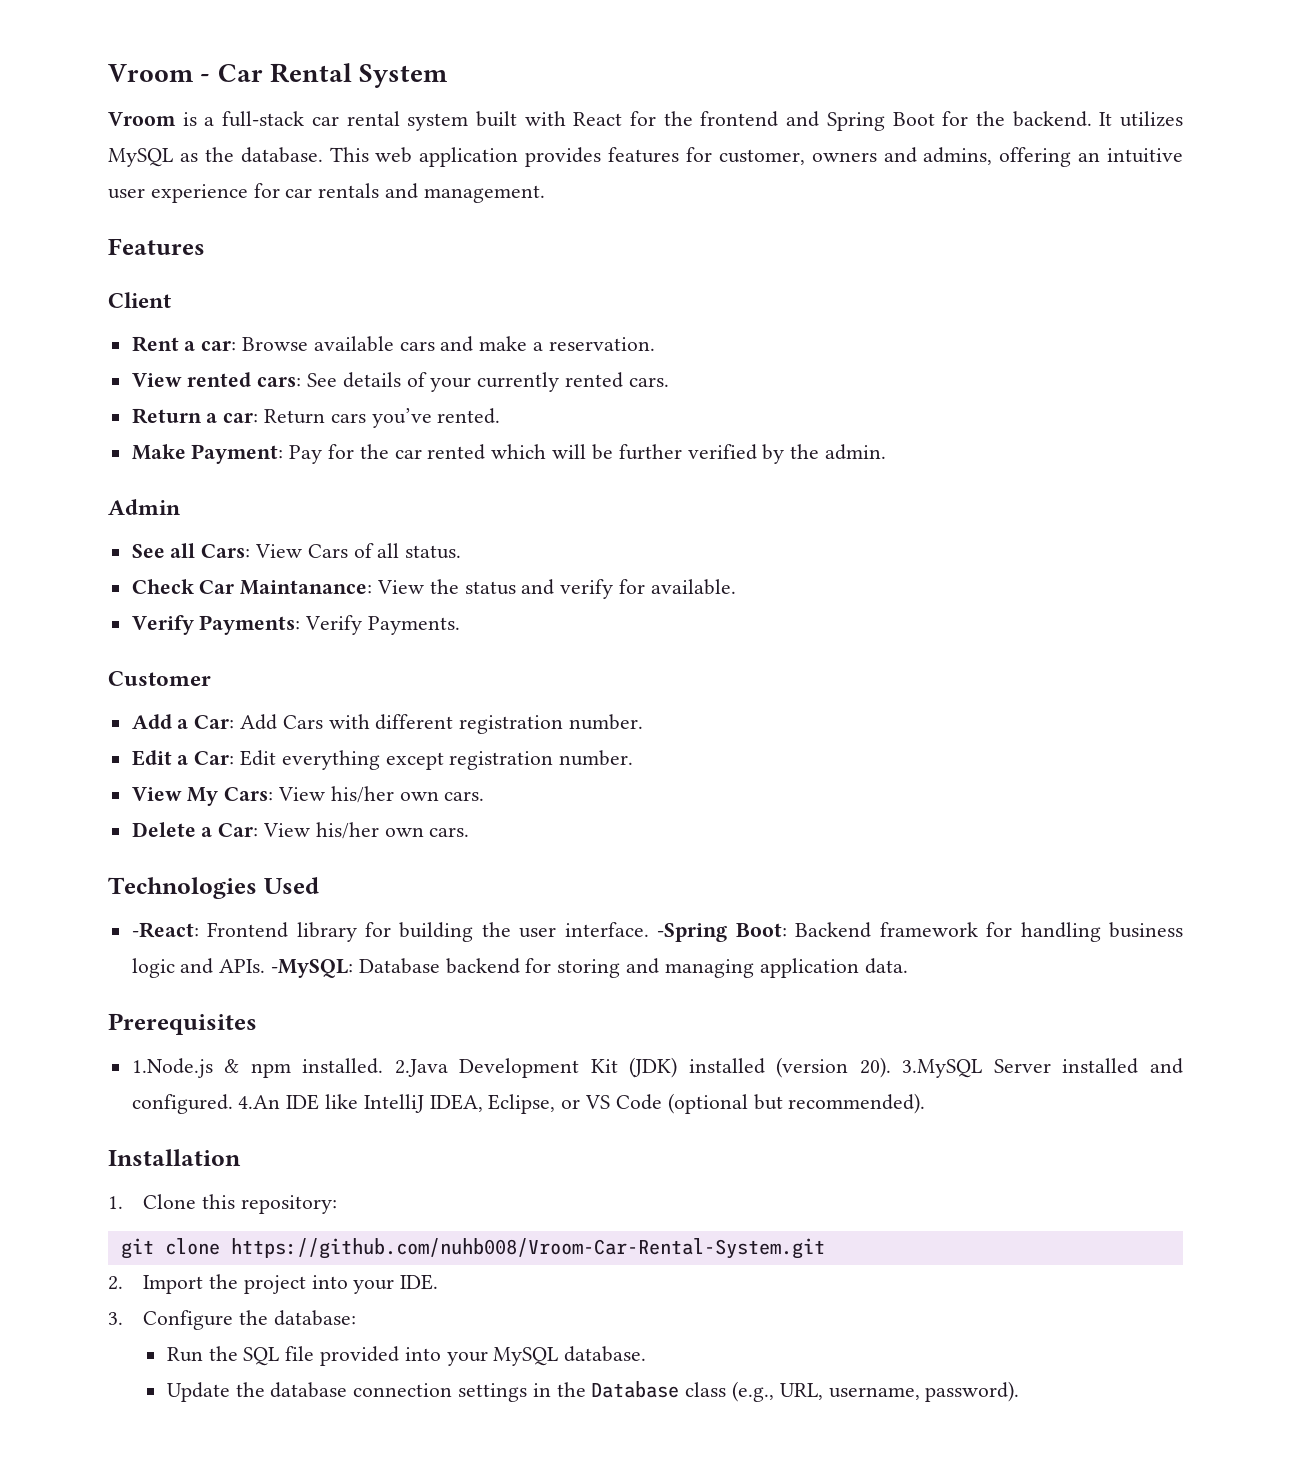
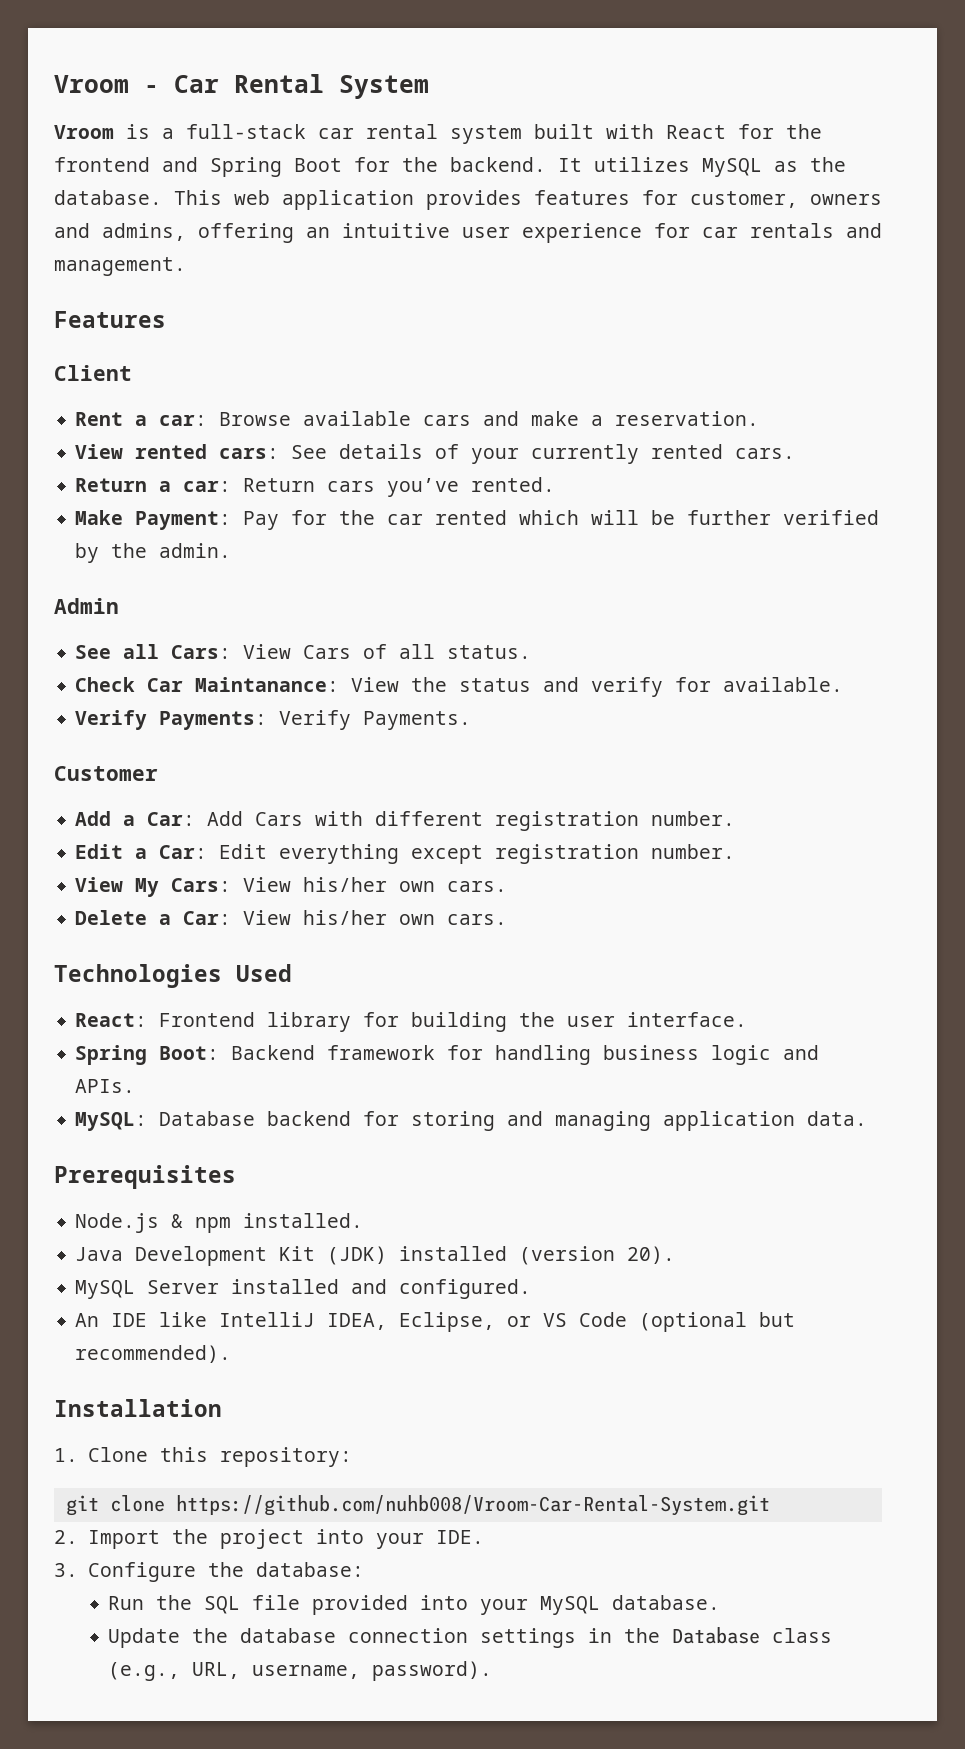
[131,922,199,938] -React: -> [75,1013,148,1027] React:
[657,923,728,942] -Spring -> [75,1045,148,1065] // Spring
[271,959,354,978] -MySQL: -> [75,1112,148,1131] // MySQL:
[131,1058,213,1078] 1.Node.js -> [75,1213,160,1233] Node.js
[394,1059,448,1077] 2.Java -> [75,1247,124,1261] // Java
[902,1059,983,1078] 3.MySQL -> [75,1280,136,1299] // MySQL
[238,1095,281,1109] 4.An -> [75,1313,100,1327] // An

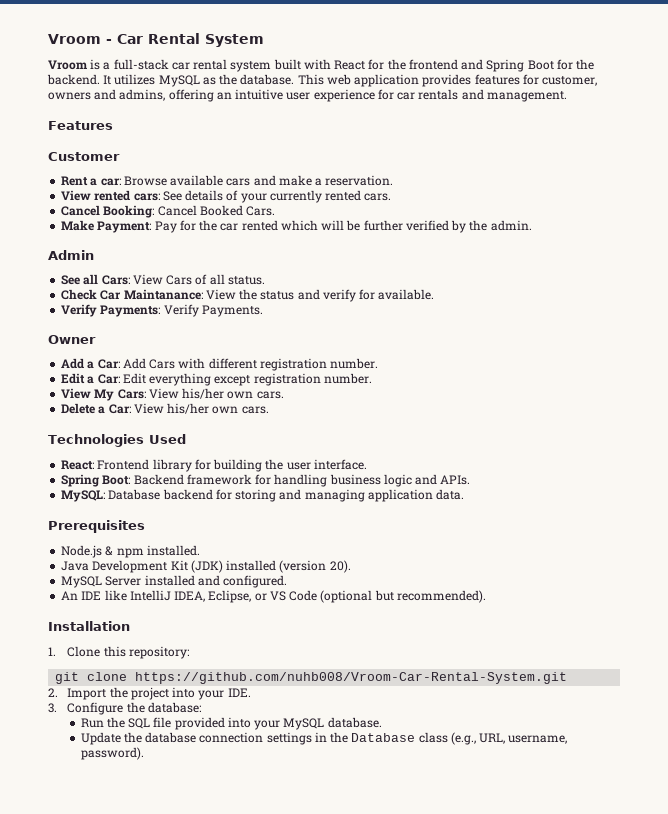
[54,365,132,381] Client -> [48,152,120,161] Customer
[75,477,556,497] Return a car: Return cars you’ve rented. -> [61,205,276,218] Cancel Booking: Cancel Booked Cars.
[54,766,158,781] Customer -> [48,335,96,344] Owner

